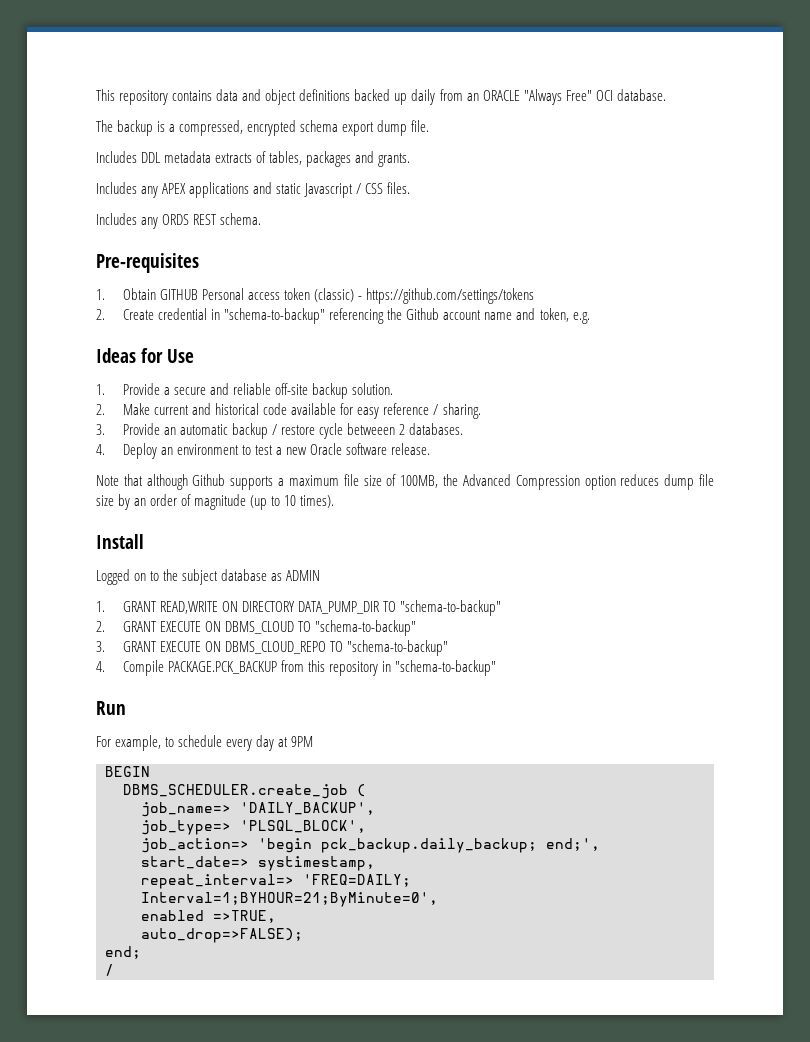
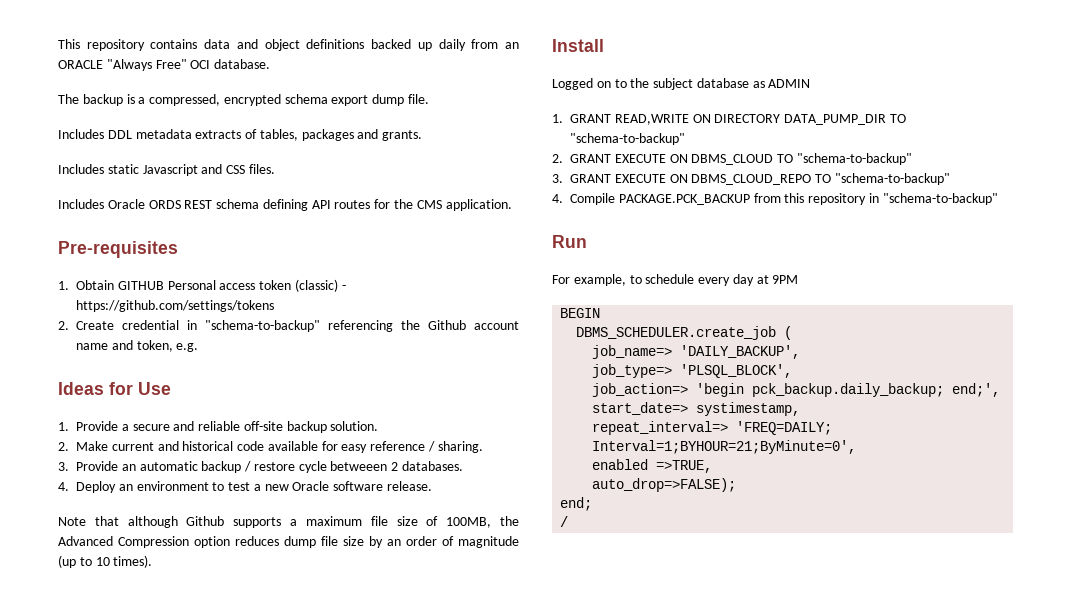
[141,182,273,198] any APEX applications and -> (104, 169) none
[356,183,362,194] / -> [201,164,223,174] and
[141,217,159,229] any -> [107,199,145,209] Oracle
[220,213,262,225] schema. -> [216,199,512,211] schema defining API routes for the CMS application.

